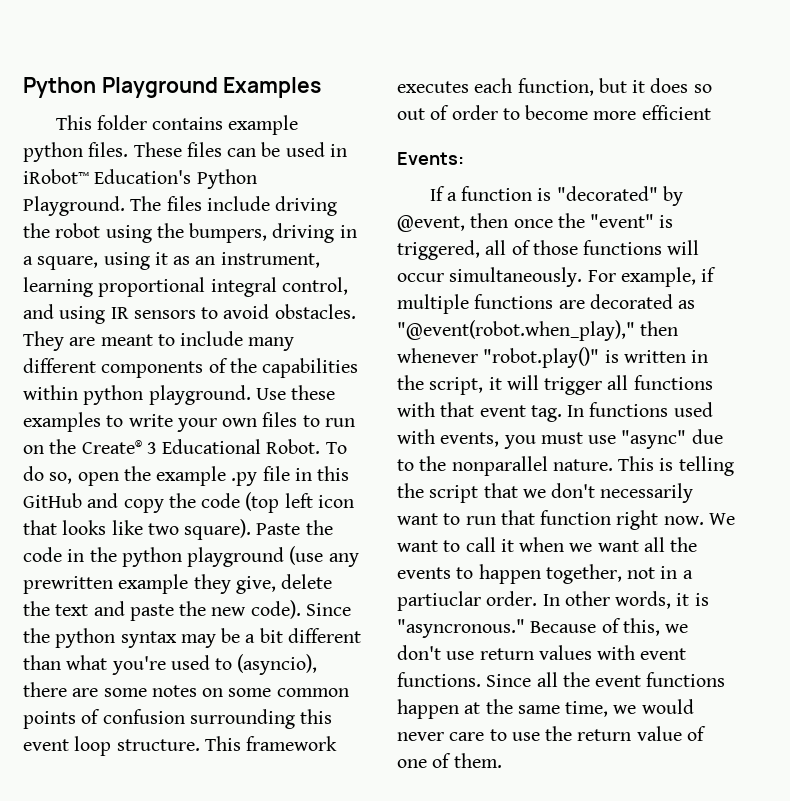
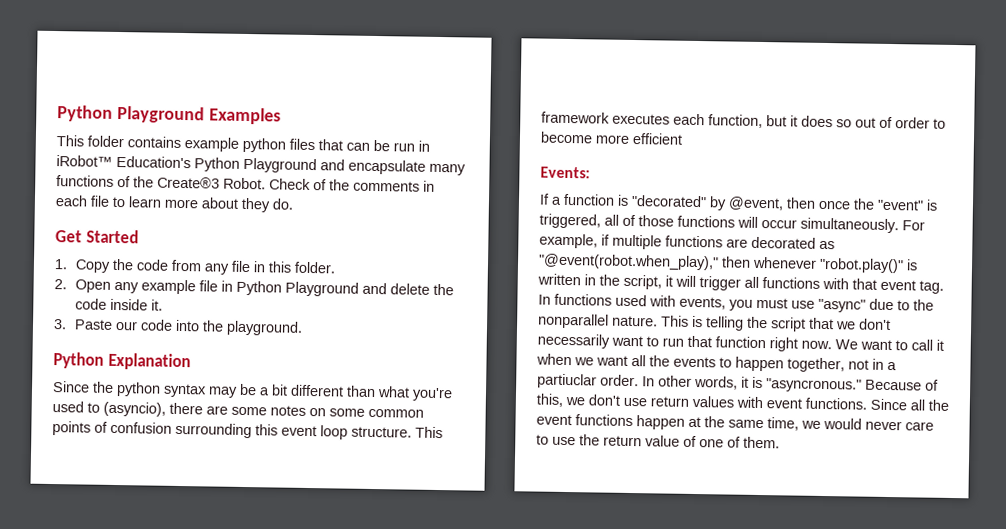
[88,142,222,157] files. These files -> [289,138,343,151] files that
[285,142,325,157] used -> [393,142,415,152] run
[23,196,338,216] [23,223,357,243] [23,252,320,270] [23,277,348,297] [23,304,356,324] [23,331,295,351] [23,358,359,378] [23,385,336,405] [23,412,355,432] [23,439,347,454] [23,466,350,486] [23,492,354,513] [23,519,333,540] [23,546,359,567] [23,574,333,594] [23,600,301,621] Playground. The files include driving the robot using the bumpers, driving in a square, using it as an instrument, learning proportional integral control, and using IR sensors to avoid obstacles. They are meant to include many different components of the capabilities within python playground. Use these examples to write your own files to run on the Create® 3 Educational Robot. To do so, open the example .py file in this GitHub and copy the code (top left icon that looks like two square). Paste the code in the python playground (use any prewritten example they give, delete the text and paste the new code). -> [243,157,466,176] [56,175,435,192] [55,195,293,213] [55,229,139,244] [54,258,337,275] [54,279,455,297] [75,298,164,311] [53,319,304,336] [53,352,191,371] Playground and encapsulate many functions of the Create®3 Robot. Check of the comments in each file to learn more about they do. // Get Started // 1. Copy the code from any file in this folder. // 2. Open any example file in Python Playground and delete the code inside it. // 3. Paste our code into the playground. // Python Explanation //

